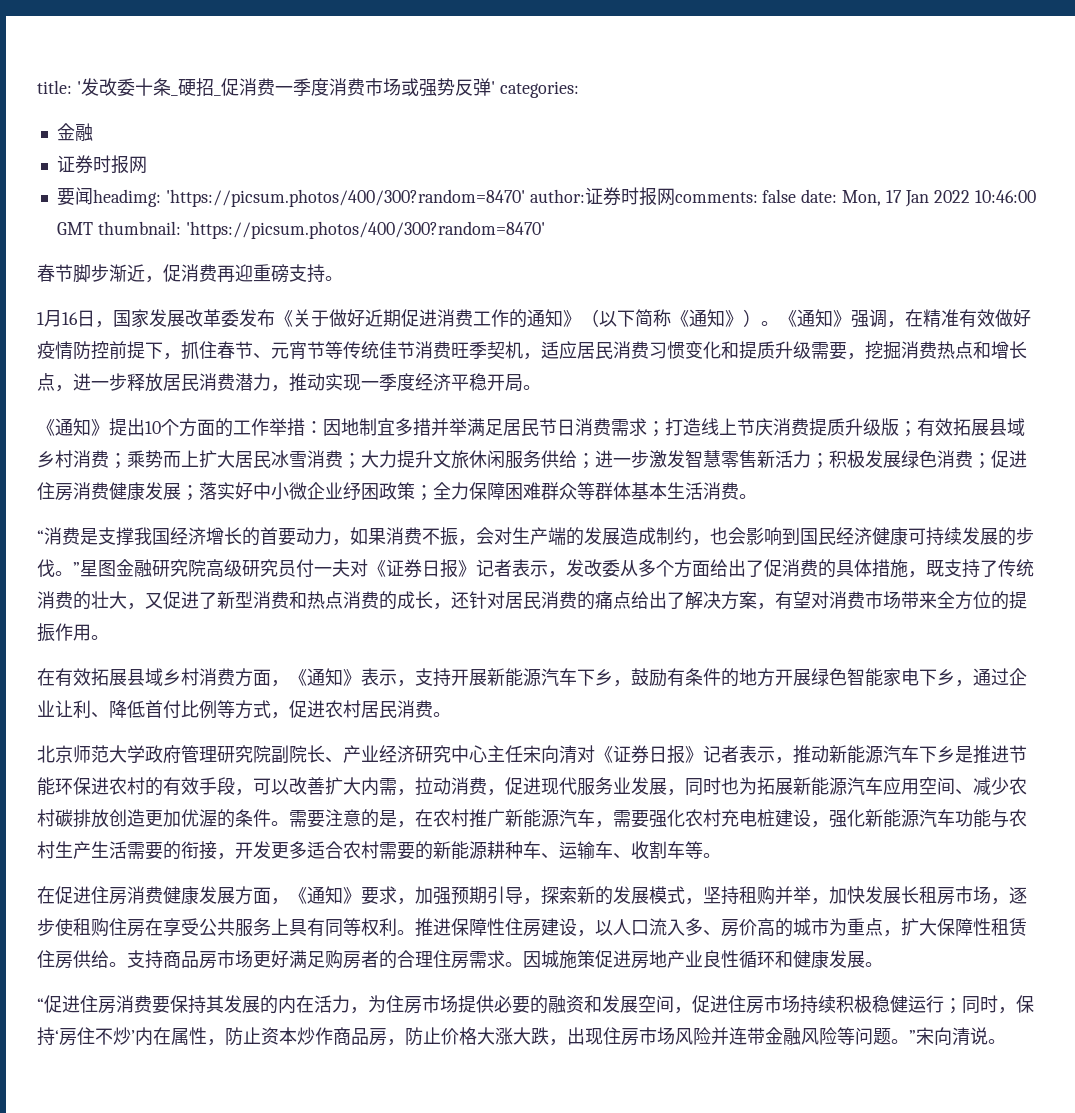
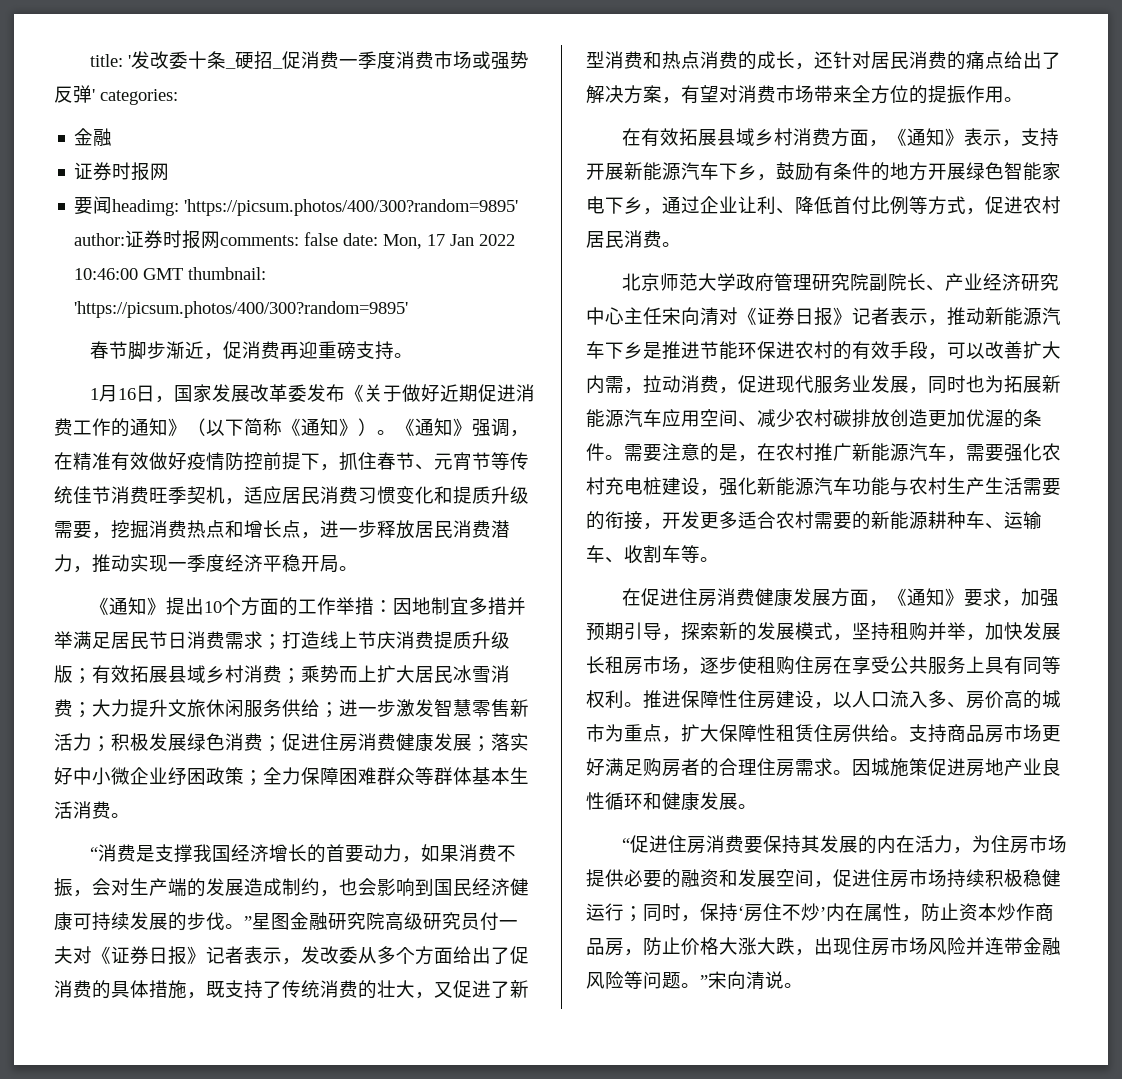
[165,189,525,207] 'https://picsum.photos/400/300?random=8470' -> [184,199,519,216] 'https://picsum.photos/400/300?random=9895'
[185,221,545,239] 'https://picsum.photos/400/300?random=8470' -> [74,301,409,318] 'https://picsum.photos/400/300?random=9895'

